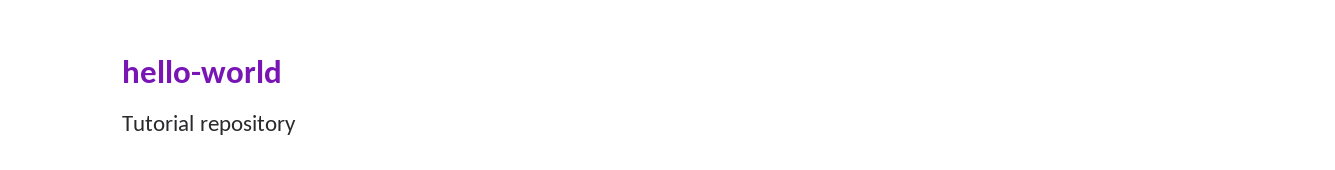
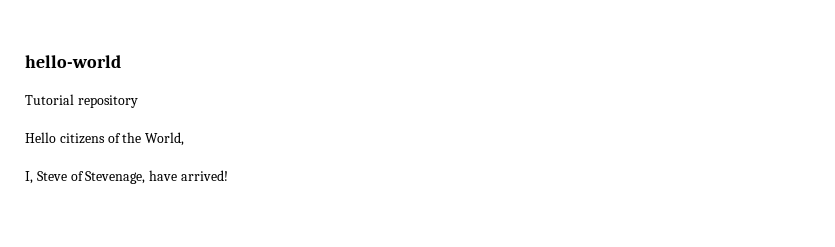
(297, 125) none -> [25,132,185,146] [25,170,228,184] // Hello citizens of the World, // I, Steve of Stevenage, have arrived!

